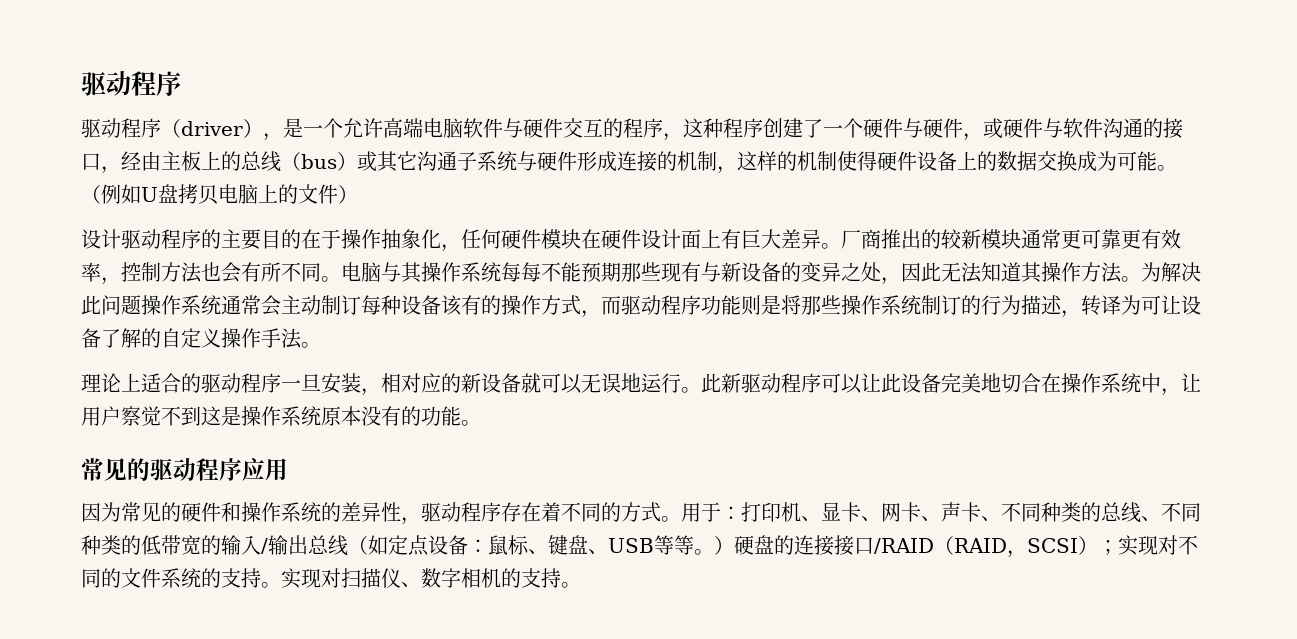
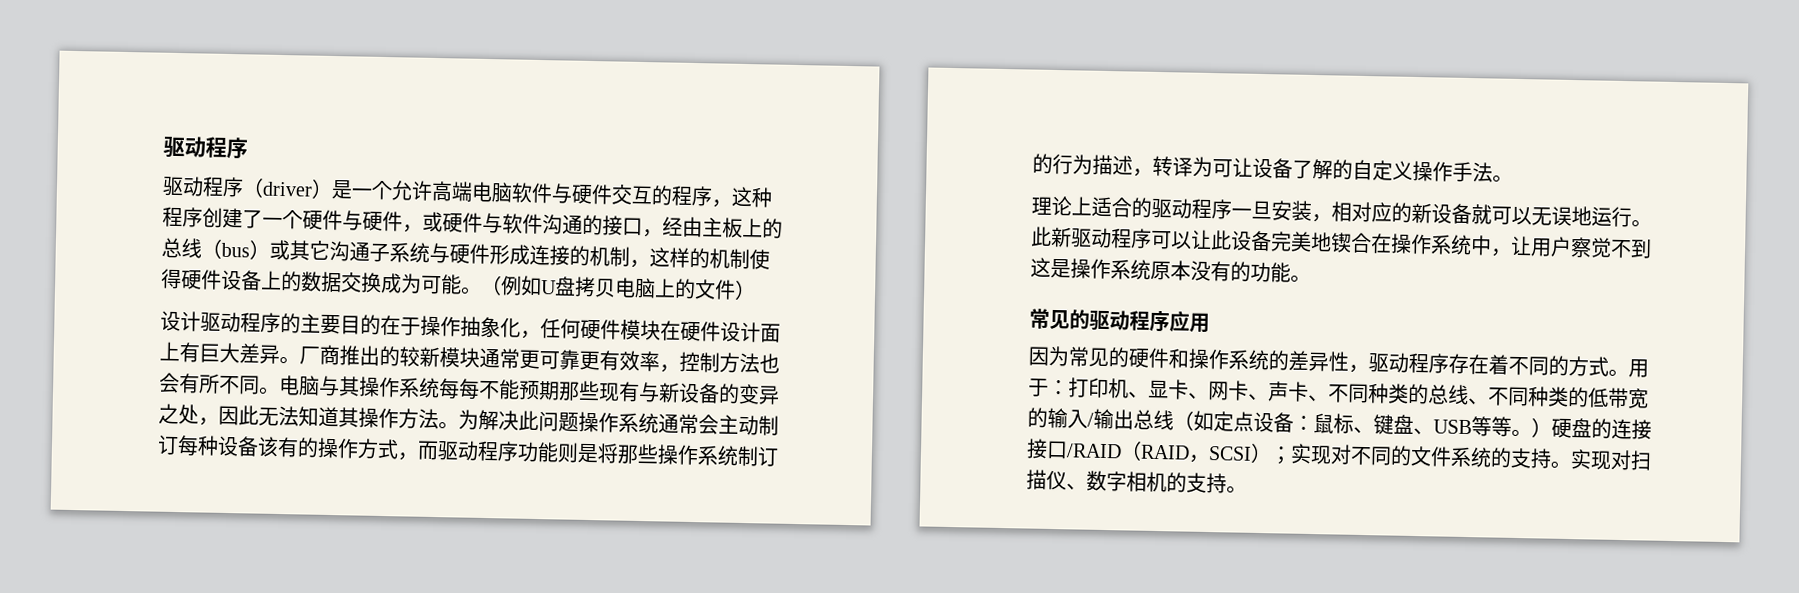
[263,133,283,141] ， -> (333, 188) none
[1001,373,1021,393] 切 -> [1330,232,1352,253] 锲

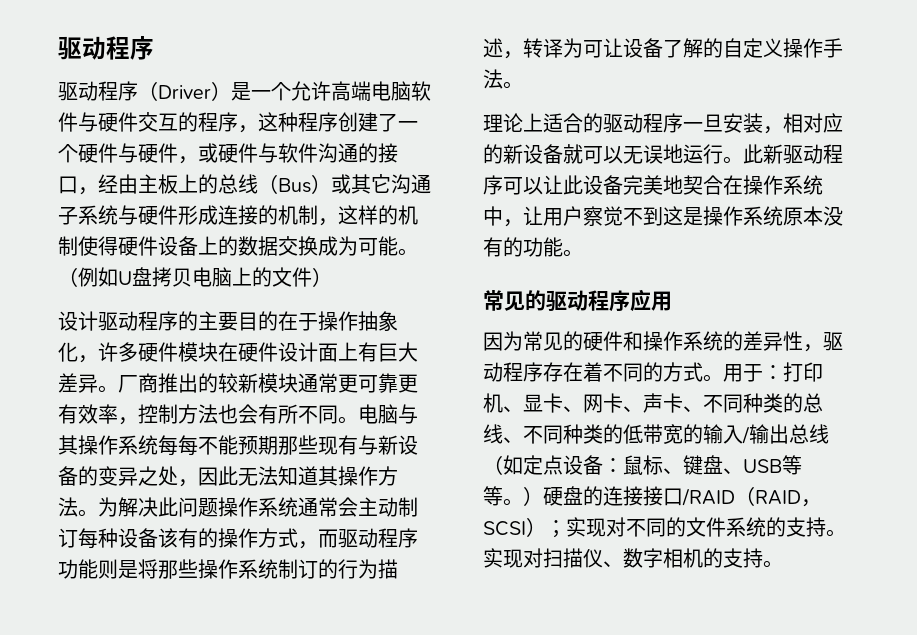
[262,181,313,197] driver -> [158,85,211,99] Driver
[221,242,250,258] bus -> [278,178,311,193] Bus
[540,318,581,339] 任何 -> [98,342,138,362] 许多
[1330,232,1352,253] 锲 -> [683,175,703,195] 契

